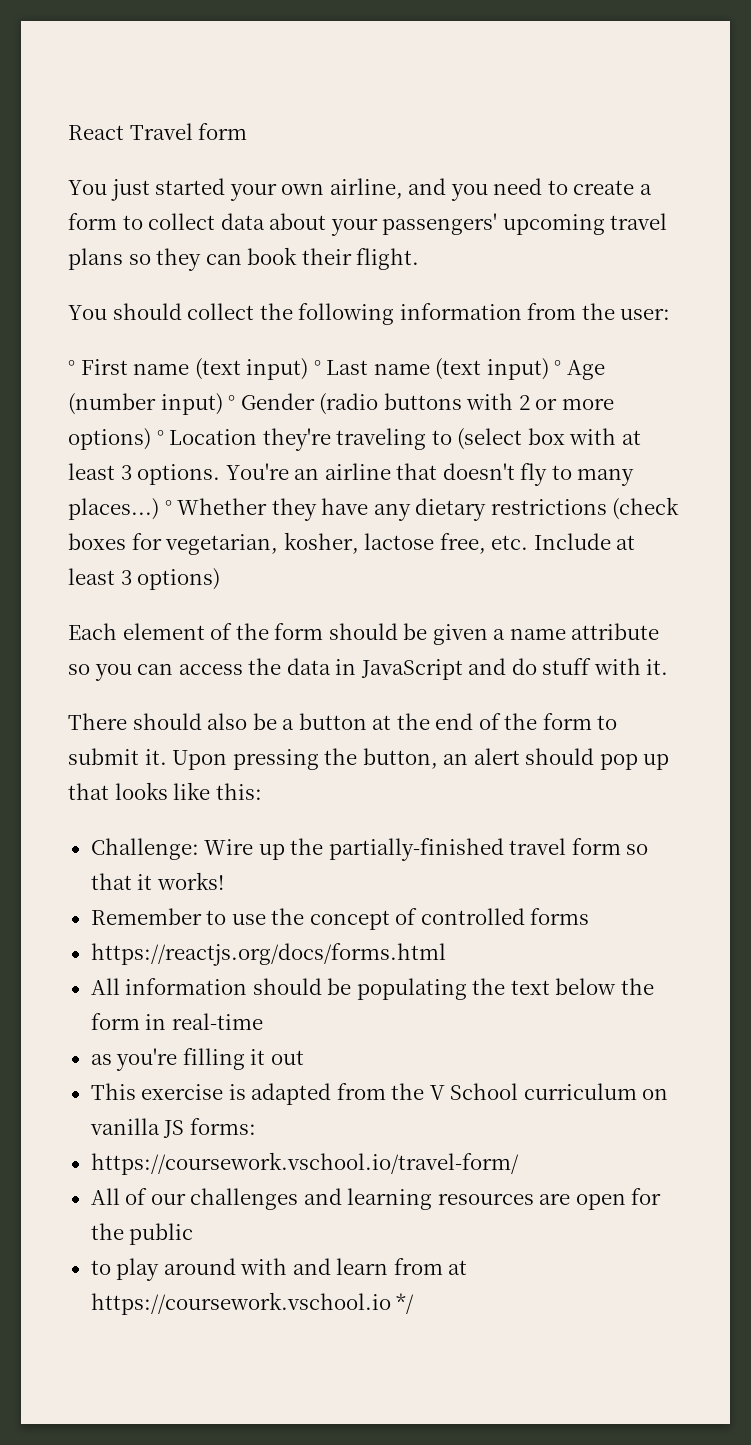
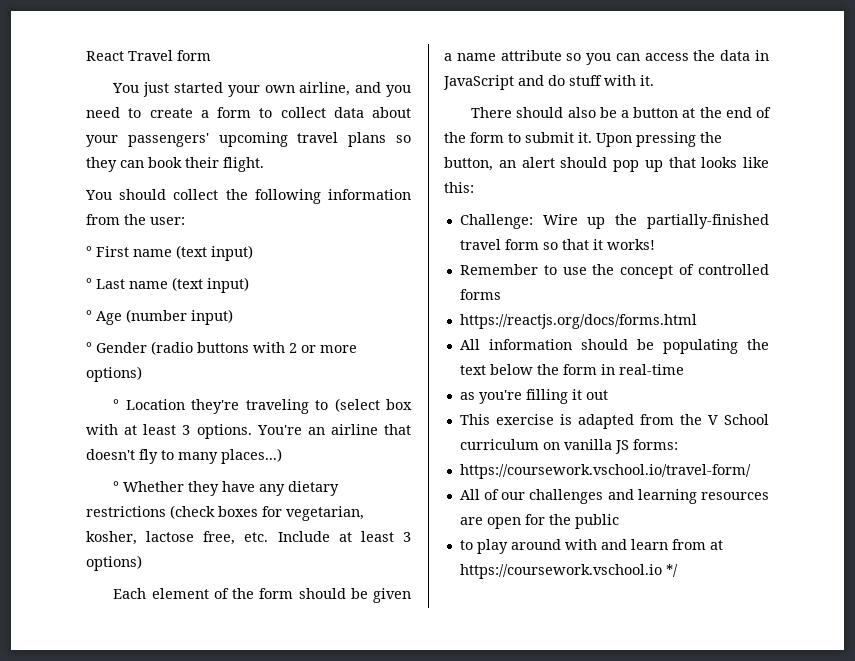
(309, 369) none -> (253, 253) //
(549, 369) none -> (249, 285) //
(223, 404) none -> (233, 317) //
(151, 439) none -> (142, 374) //
(159, 509) none -> (282, 456) //

